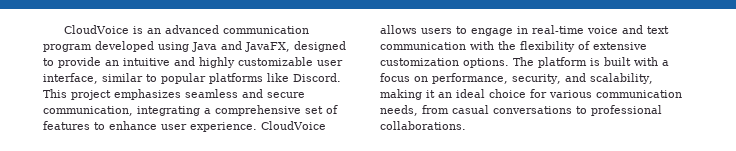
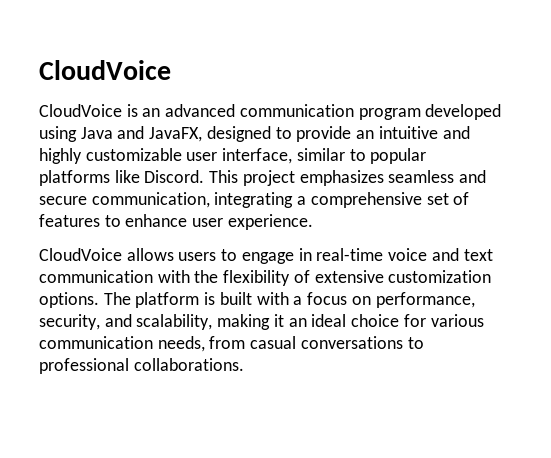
[63,25,129,34] CloudVoice -> [39,60,171,80] [39,104,122,117] CloudVoice // CloudVoice
(257, 127) none -> (313, 222) //

